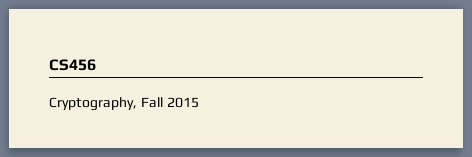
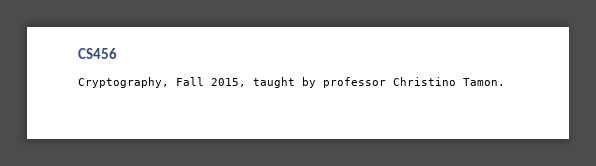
[166,97,199,108] 2015 -> [211,77,505,88] 2015, taught by professor Christino Tamon.

